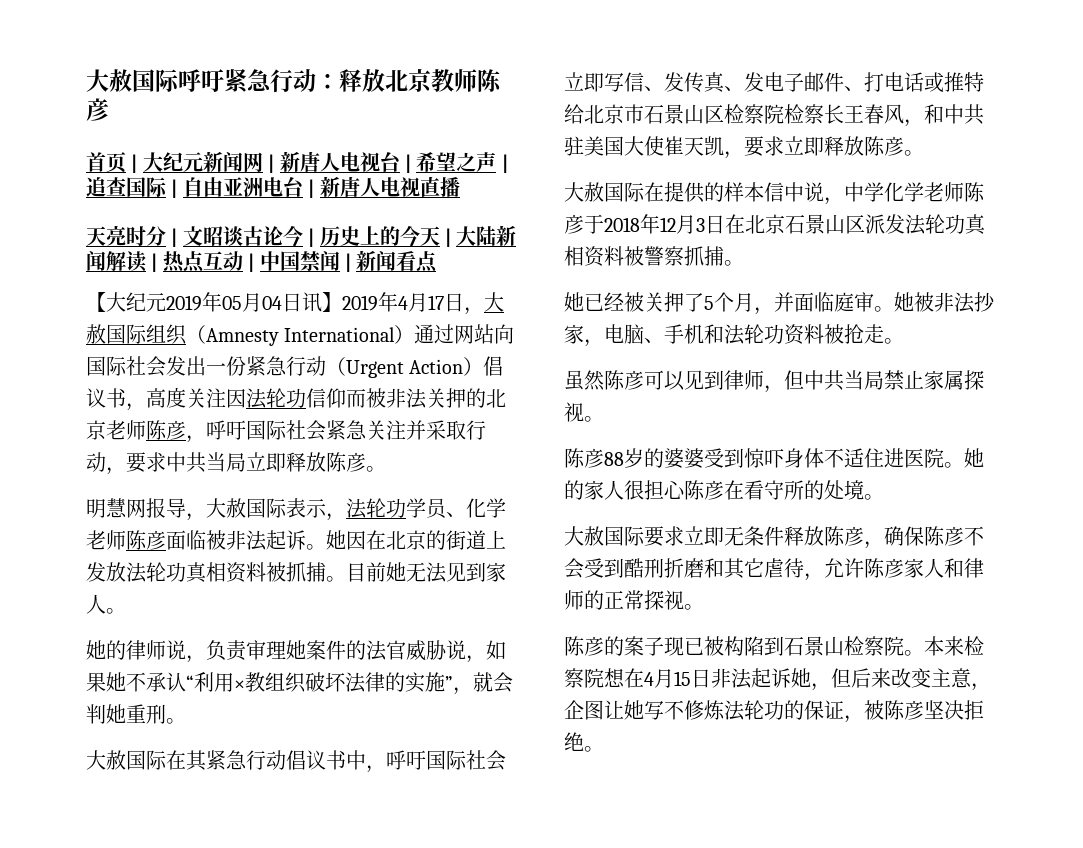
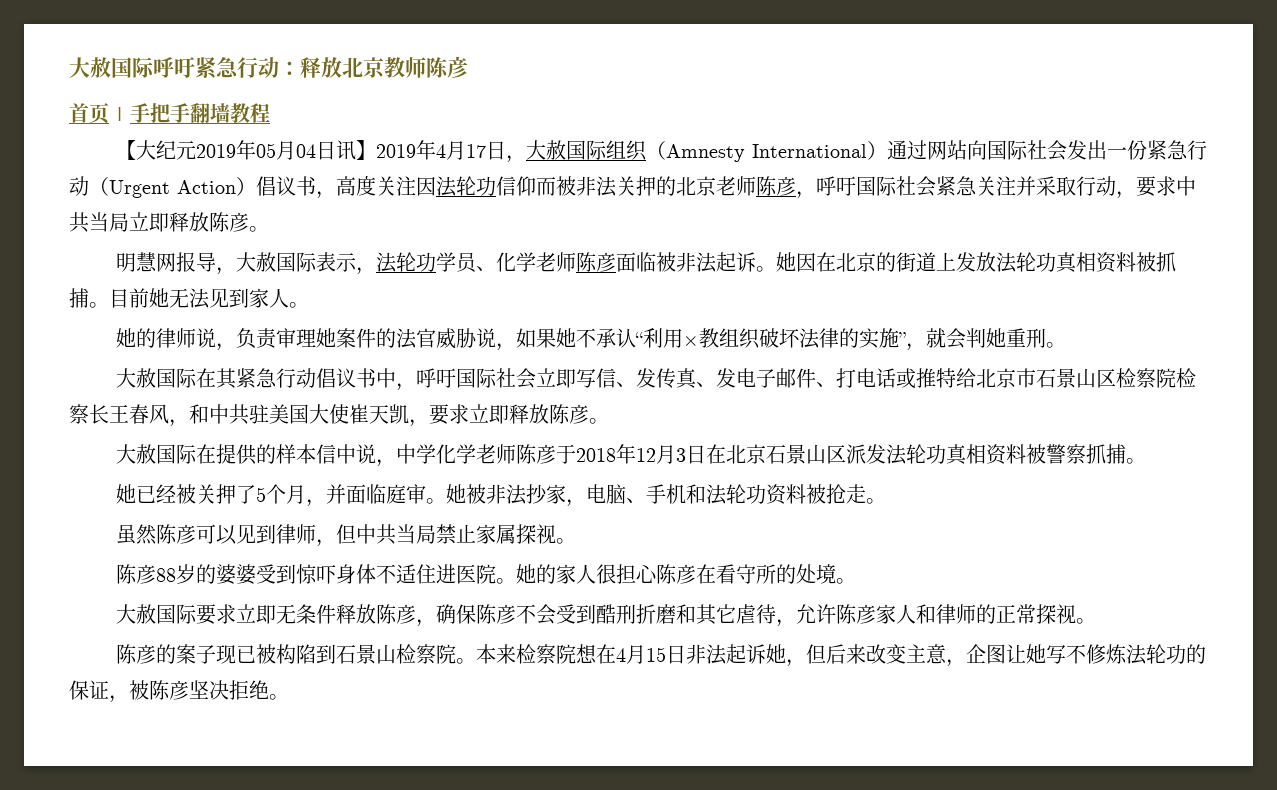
[142,151,508,173] [86,176,460,198] [86,225,517,247] [86,250,439,273] 大纪元新闻网 | 新唐人电视台 | 希望之声 | 追查国际 | 自由亚洲电台 | 新唐人电视直播 // 天亮时分 | 文昭谈古论今 | 历史上的今天 | 大陆新闻解读 | 热点互动 | 中国禁闻 | 新闻看点 -> [130,103,270,123] 手把手翻墙教程

